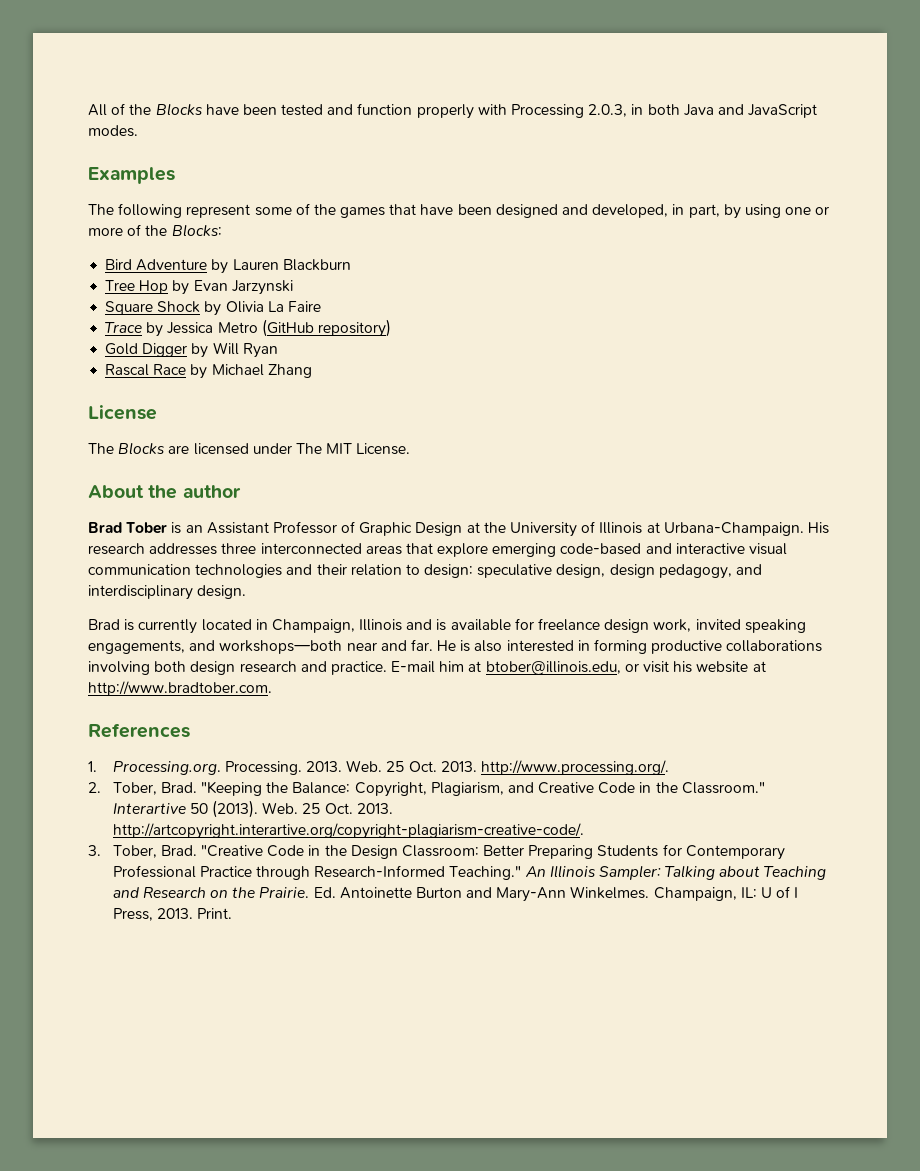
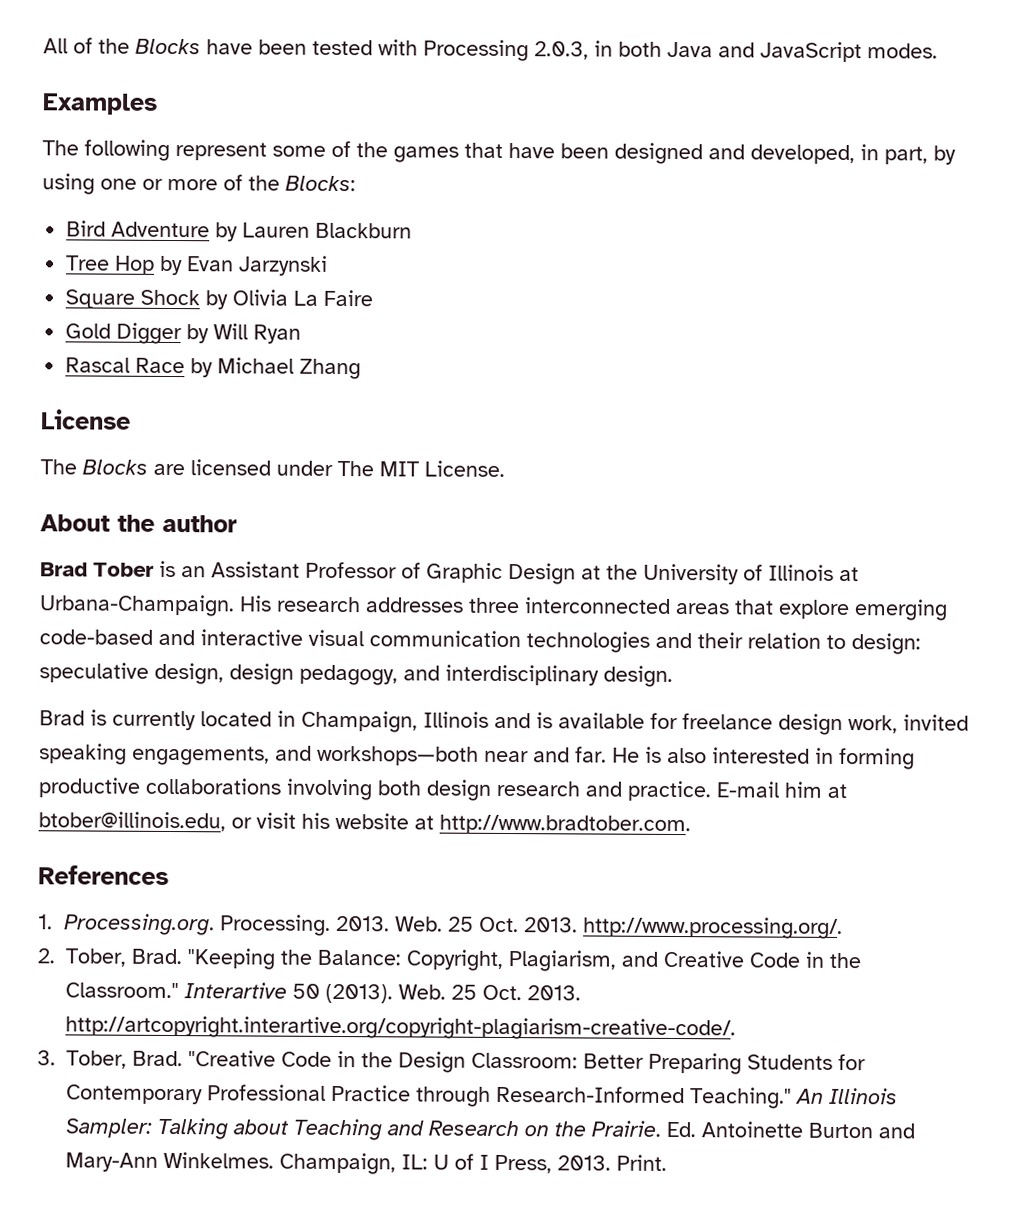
[327,103,474,119] and function properly -> (373, 47) none
[105,319,391,337] // Trace by Jessica Metro (GitHub repository) -> (374, 298) none

